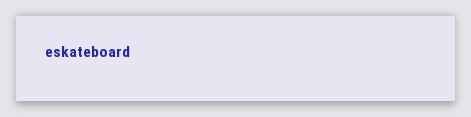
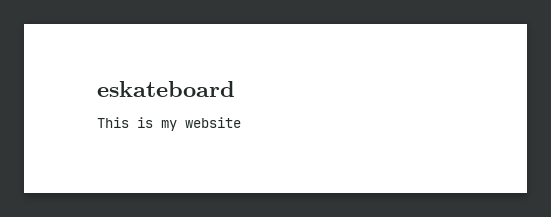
(130, 51) none -> [97,117,241,131] // This is my website

